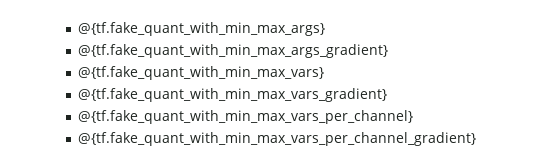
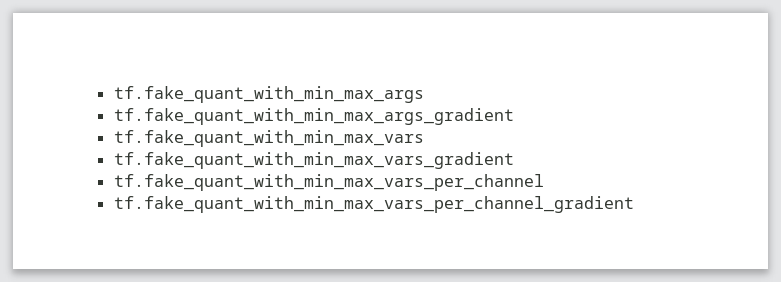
[78,22,326,36] [78,44,389,58] [78,66,325,80] [78,88,388,102] [78,110,414,124] [78,132,477,146] @{tf.fake_quant_with_min_max_args} // @{tf.fake_quant_with_min_max_args_gradient} // @{tf.fake_quant_with_min_max_vars} // @{tf.fake_quant_with_min_max_vars_gradient} // @{tf.fake_quant_with_min_max_vars_per_channel} // @{tf.fake_quant_with_min_max_vars_per_channel_gradient} -> [114,86,425,103] [114,108,515,125] [114,130,425,147] [114,152,515,169] [114,174,545,191] [114,196,635,213] tf.fake_quant_with_min_max_args // tf.fake_quant_with_min_max_args_gradient // tf.fake_quant_with_min_max_vars // tf.fake_quant_with_min_max_vars_gradient // tf.fake_quant_with_min_max_vars_per_channel // tf.fake_quant_with_min_max_vars_per_channel_gradient

